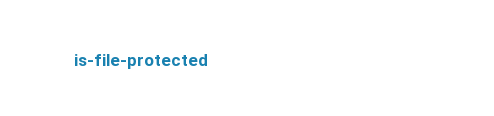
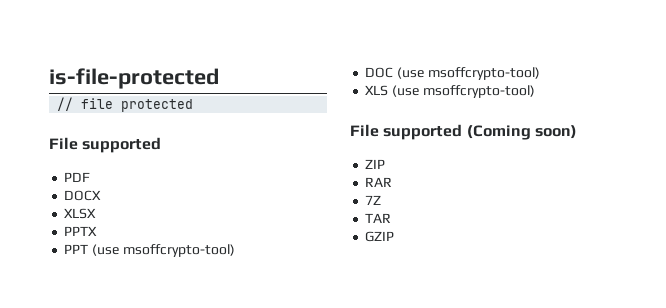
(208, 61) none -> [57,97,194,112] [49,137,162,153] [64,172,91,182] [64,190,102,201] [64,208,97,219] [64,226,98,236] [64,244,235,257] [365,67,540,80] [365,85,535,98] [350,124,577,140] [365,159,386,169] [365,177,393,187] [365,195,382,205] [365,213,392,223] [365,231,395,242] // // file protected // File supported // PDF // DOCX // XLSX // PPTX // PPT (use msoffcrypto-tool) // DOC (use msoffcrypto-tool) // XLS (use msoffcrypto-tool) // File supported (Coming soon) // ZIP // RAR // 7Z // TAR // GZIP

